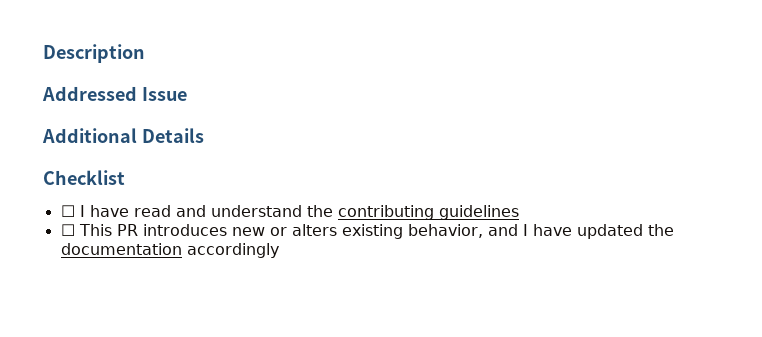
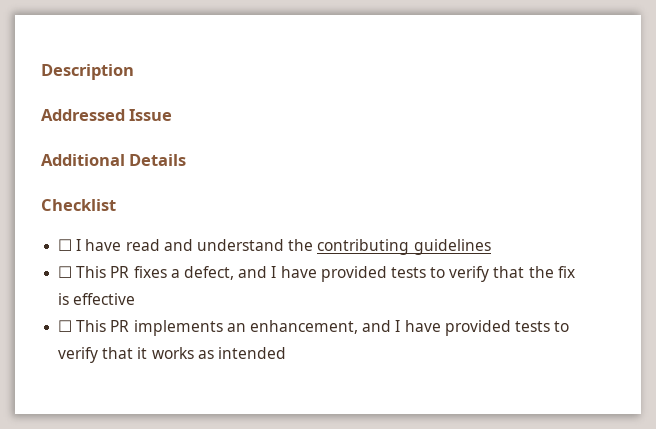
[142,224,674,239] [60,243,279,258] introduces new or alters existing behavior, and I have updated the documentation accordingly -> [133,266,575,282] [58,293,136,305] [58,320,570,336] [58,347,286,363] fixes a defect, and I have provided tests to verify that the fix is effective // ☐ This PR implements an enhancement, and I have provided tests to verify that it works as intended

